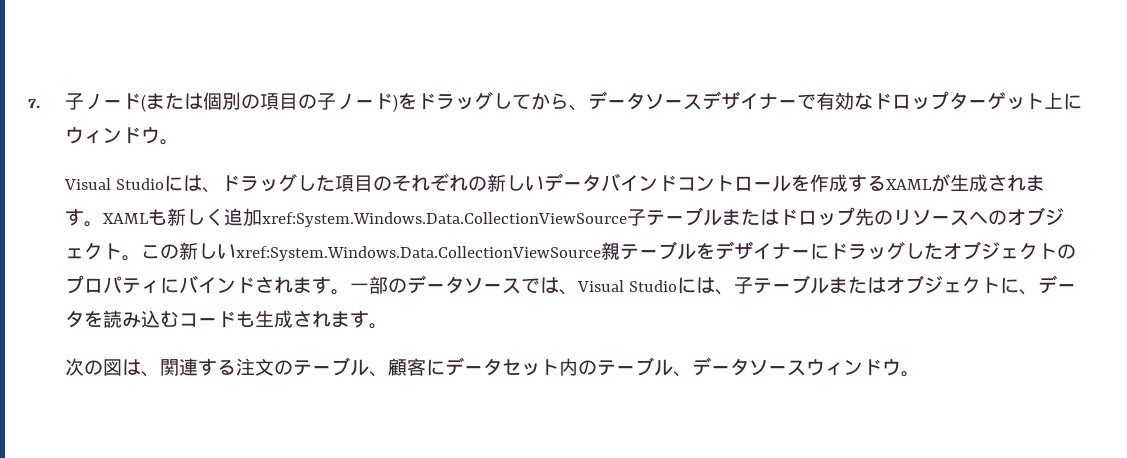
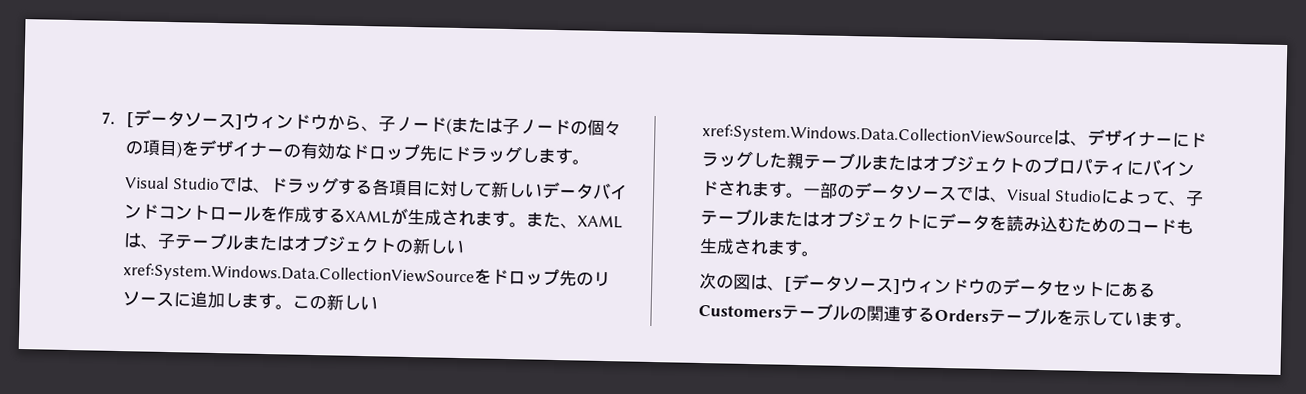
(40, 103) none -> [126,109,380,132] [データソース]ウィンドウから、
[202,91,816,112] 個別の項目の子ノード)をドラッグしてから、データソースデザイナーで -> [502,117,623,137] [125,139,303,159] 子ノードの個々の項目)をデザイナーの
[948,92,1082,110] [64,127,160,144] ターゲット上にウィンドウ -> [419,145,574,165] 先にドラッグします
[163,175,183,192] に -> [218,177,237,192] で
[296,173,487,192] した項目のそれぞれの -> [336,178,492,197] する各項目に対して
[102,207,779,227] XAMLも新しく追加xref:System.Windows.Data.CollectionViewSource子テーブルまたは -> [526,211,624,229] [123,232,466,255] [123,263,493,287] また、XAMLは、子テーブルまたはオブジェクトの新しいxref:System.Windows.Data.CollectionViewSourceを
[968,207,1064,226] [64,242,122,260] へのオブジェクト -> [173,291,277,310] に追加します
[600,241,715,260] 親テーブルを -> [1053,129,1089,146] は、
(943, 251) none -> [786,152,924,171] 親テーブルまたは
[695,277,715,293] は -> [1116,189,1170,205] よって
[1018,289,1038,295] 、 -> (940, 222) none
(179, 319) none -> [1074,216,1127,233] ための
[159,357,901,377] 関連する注文のテーブル、顧客にデータセット内のテーブル、データソースウィンドウ -> [784,273,1157,299] [698,303,1177,328] [データソース]ウィンドウのデータセットにあるCustomersテーブルの関連するOrdersテーブルを示しています

